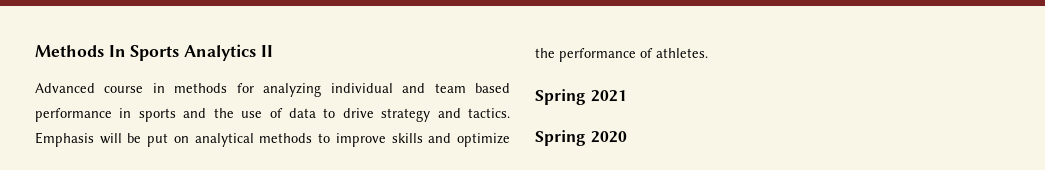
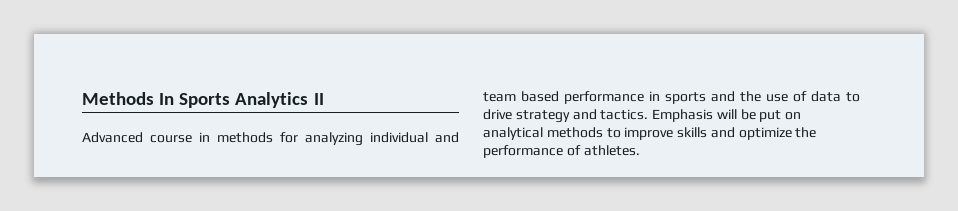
[535,89,627,105] [535,130,627,146] // Spring 2021 // Spring 2020 -> (640, 150) none

